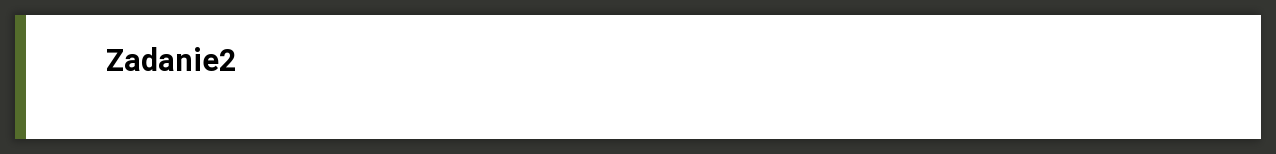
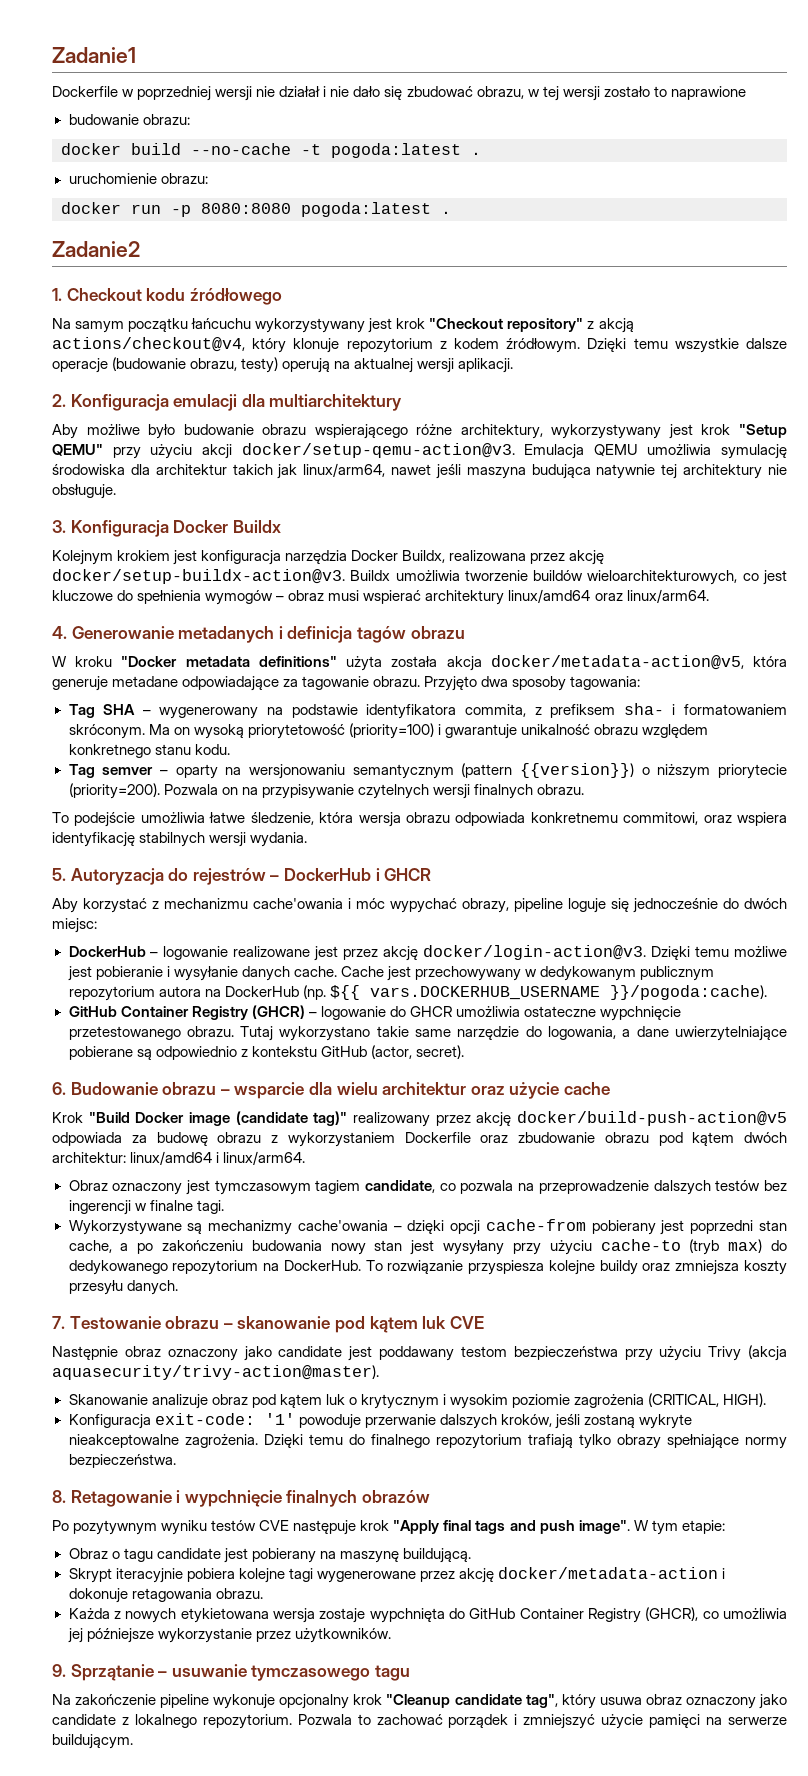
[106,47,237,71] Zadanie2 -> [52,47,136,63] [52,86,746,101] [68,114,190,125] [61,143,481,158] [68,173,208,184] [61,202,451,217] [52,241,140,257] [52,288,282,305] [52,318,634,333] [52,337,788,353] [52,357,514,373] [52,394,403,411] [52,424,787,439] [52,443,787,459] [52,463,787,479] [52,484,116,499] [52,520,281,537] [52,550,605,565] [52,569,788,585] [52,589,709,605] [52,626,465,643] [52,655,787,671] [52,676,641,691] [68,703,787,719] [68,723,708,739] [68,744,230,758] [68,763,788,779] [68,783,584,799] [52,812,788,827] [52,832,308,847] [52,868,432,885] [52,898,787,913] [52,918,97,933] [68,945,788,961] [67,966,715,981] [68,985,767,1001] [68,1005,681,1021] [68,1026,788,1041] [68,1045,464,1060] [52,1082,610,1099] [52,1111,787,1127] [52,1132,787,1147] [52,1151,306,1165] [68,1180,787,1195] [68,1200,224,1215] [68,1219,787,1235] [68,1239,787,1255] [68,1260,787,1275] [68,1280,178,1295] [52,1316,484,1333] [52,1345,788,1361] [52,1365,379,1380] [68,1393,767,1409] [68,1413,692,1429] [68,1434,787,1449] [68,1454,176,1468] [52,1490,430,1507] [52,1520,725,1535] [68,1548,471,1563] [68,1567,725,1583] [68,1588,263,1603] [68,1607,787,1623] [67,1628,391,1643] [52,1664,410,1681] [52,1694,788,1709] [52,1714,787,1729] [52,1734,133,1749] Zadanie1 // Dockerfile w poprzedniej wersji nie działał i nie dało się zbudować obrazu, w tej wersji zostało to naprawione // budowanie obrazu: // docker build --no-cache -t pogoda:latest . // uruchomienie obrazu: // docker run -p 8080:8080 pogoda:latest . // Zadanie2 // 1. Checkout kodu źródłowego // Na samym początku łańcuchu wykorzystywany jest krok "Checkout repository" z akcją actions/checkout@v4, który klonuje repozytorium z kodem źródłowym. Dzięki temu wszystkie dalsze operacje (budowanie obrazu, testy) operują na aktualnej wersji aplikacji. // 2. Konfiguracja emulacji dla multiarchitektury // Aby możliwe było budowanie obrazu wspierającego różne architektury, wykorzystywany jest krok "Setup QEMU" przy użyciu akcji docker/setup-qemu-action@v3. Emulacja QEMU umożliwia symulację środowiska dla architektur takich jak linux/arm64, nawet jeśli maszyna budująca natywnie tej architektury nie obsługuje. // 3. Konfiguracja Docker Buildx // Kolejnym krokiem jest konfiguracja narzędzia Docker Buildx, realizowana przez akcję docker/setup-buildx-action@v3. Buildx umożliwia tworzenie buildów wieloarchitekturowych, co jest kluczowe do spełnienia wymogów – obraz musi wspierać architektury linux/amd64 oraz linux/arm64. // 4. Generowanie metadanych i definicja tagów obrazu // W kroku "Docker metadata definitions" użyta została akcja docker/metadata-action@v5, która generuje metadane odpowiadające za tagowanie obrazu. Przyjęto dwa sposoby tagowania: // Tag SHA – wygenerowany na podstawie identyfikatora commita, z prefiksem sha- i formatowaniem skróconym. Ma on wysoką priorytetowość (priority=100) i gwarantuje unikalność obrazu względem konkretnego stanu kodu. // Tag semver – oparty na wersjonowaniu semantycznym (pattern {{version}}) o niższym priorytecie (priority=200). Pozwala on na przypisywanie czytelnych wersji finalnych obrazu. // To podejście umożliwia łatwe śledzenie, która wersja obrazu odpowiada konkretnemu commitowi, oraz wspiera identyfikację stabilnych wersji wydania. // 5. Autoryzacja do rejestrów – DockerHub i GHCR // Aby korzystać z mechanizmu cache'owania i móc wypychać obrazy, pipeline loguje się jednocześnie do dwóch miejsc: // DockerHub – logowanie realizowane jest przez akcję docker/login-action@v3. Dzięki temu możliwe jest pobieranie i wysyłanie danych cache. Cache jest przechowywany w dedykowanym publicznym repozytorium autora na DockerHub (np. ${{ vars.DOCKERHUB_USERNAME }}/pogoda:cache). // GitHub Container Registry (GHCR) – logowanie do GHCR umożliwia ostateczne wypchnięcie przetestowanego obrazu. Tutaj wykorzystano takie same narzędzie do logowania, a dane uwierzytelniające pobierane są odpowiednio z kontekstu GitHub (actor, secret). // 6. Budowanie obrazu – wsparcie dla wielu architektur oraz użycie cache // Krok "Build Docker image (candidate tag)" realizowany przez akcję docker/build-push-action@v5 odpowiada za budowę obrazu z wykorzystaniem Dockerfile oraz zbudowanie obrazu pod kątem dwóch architektur: linux/amd64 i linux/arm64. // Obraz oznaczony jest tymczasowym tagiem candidate, co pozwala na przeprowadzenie dalszych testów bez ingerencji w finalne tagi. // Wykorzystywane są mechanizmy cache'owania – dzięki opcji cache-from pobierany jest poprzedni stan cache, a po zakończeniu budowania nowy stan jest wysyłany przy użyciu cache-to (tryb max) do dedykowanego repozytorium na DockerHub. To rozwiązanie przyspiesza kolejne buildy oraz zmniejsza koszty przesyłu danych. // 7. Testowanie obrazu – skanowanie pod kątem luk CVE // Następnie obraz oznaczony jako candidate jest poddawany testom bezpieczeństwa przy użyciu Trivy (akcja aquasecurity/trivy-action@master). // Skanowanie analizuje obraz pod kątem luk o krytycznym i wysokim poziomie zagrożenia (CRITICAL, HIGH). // Konfiguracja exit-code: '1' powoduje przerwanie dalszych kroków, jeśli zostaną wykryte nieakceptowalne zagrożenia. Dzięki temu do finalnego repozytorium trafiają tylko obrazy spełniające normy bezpieczeństwa. // 8. Retagowanie i wypchnięcie finalnych obrazów // Po pozytywnym wyniku testów CVE następuje krok "Apply final tags and push image". W tym etapie: // Obraz o tagu candidate jest pobierany na maszynę buildującą. // Skrypt iteracyjnie pobiera kolejne tagi wygenerowane przez akcję docker/metadata-action i dokonuje retagowania obrazu. // Każda z nowych etykietowana wersja zostaje wypchnięta do GitHub Container Registry (GHCR), co umożliwia jej późniejsze wykorzystanie przez użytkowników. // 9. Sprzątanie – usuwanie tymczasowego tagu // Na zakończenie pipeline wykonuje opcjonalny krok "Cleanup candidate tag", który usuwa obraz oznaczony jako candidate z lokalnego repozytorium. Pozwala to zachować porządek i zmniejszyć użycie pamięci na serwerze buildującym.

